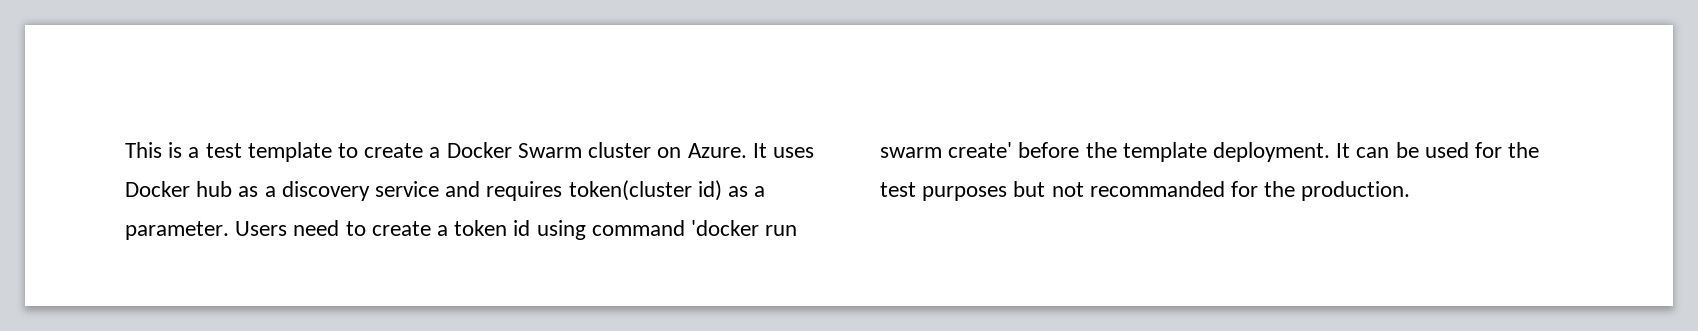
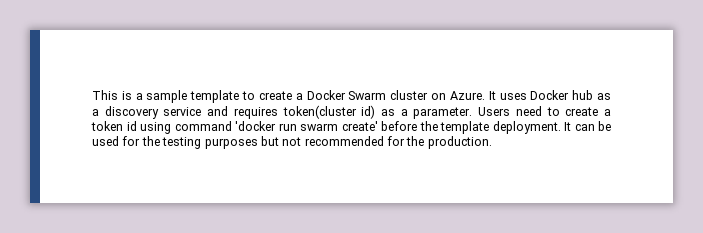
[205,143,242,158] test -> [146,90,188,103] sample
[880,182,916,197] test -> [162,137,202,149] testing
[1089,181,1225,197] recommanded -> [304,136,384,146] recommended

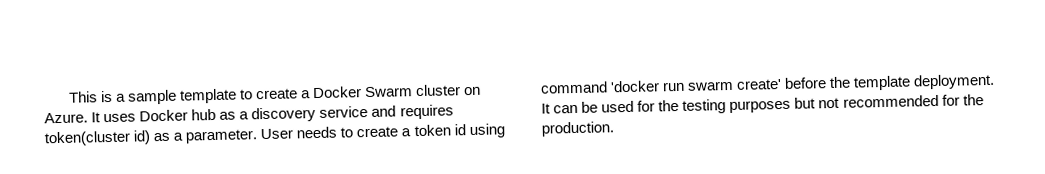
[478,106,542,116] Users need -> [260,126,338,140] User needs

